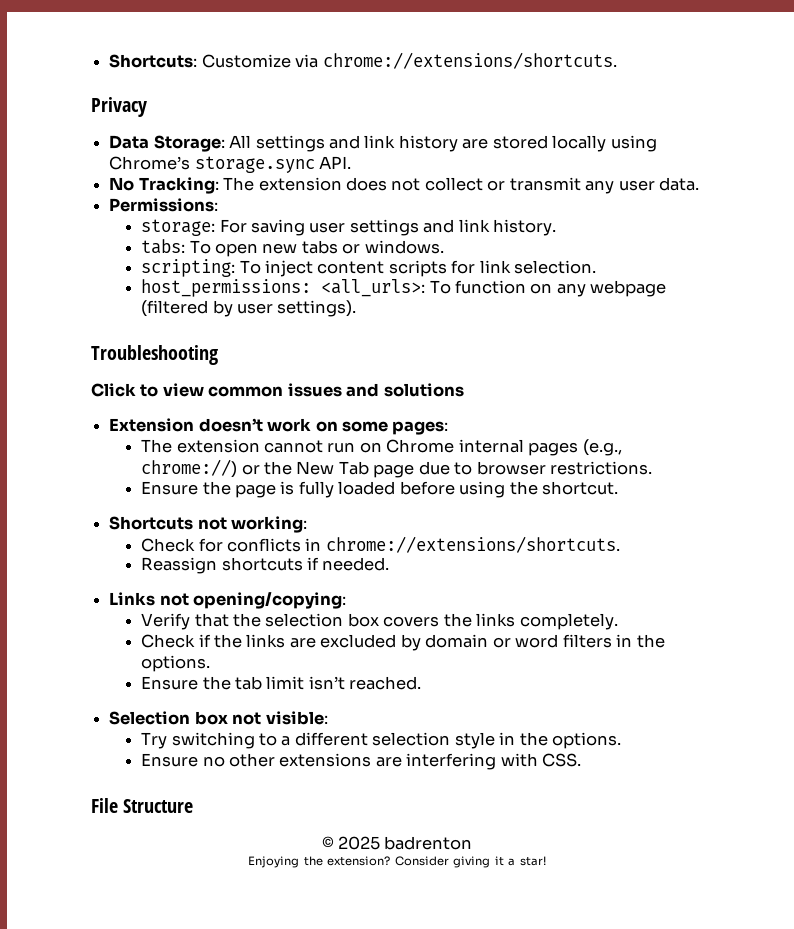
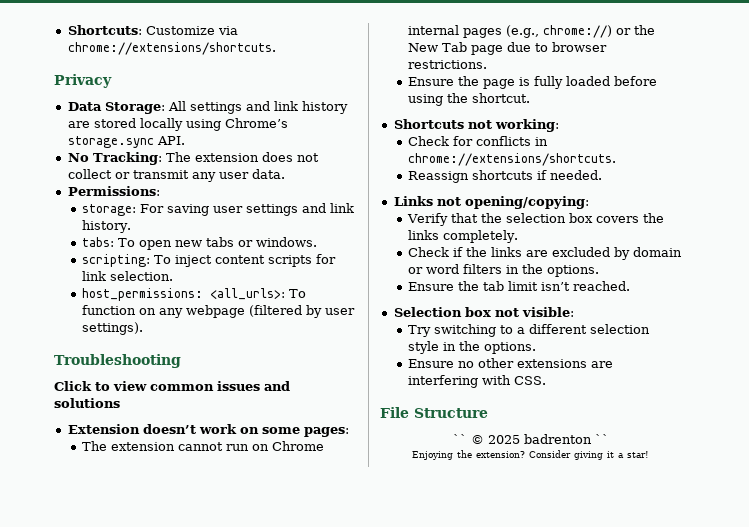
(194, 806) none -> [452,434,467,444] ``
(473, 843) none -> [594,434,609,444] ``

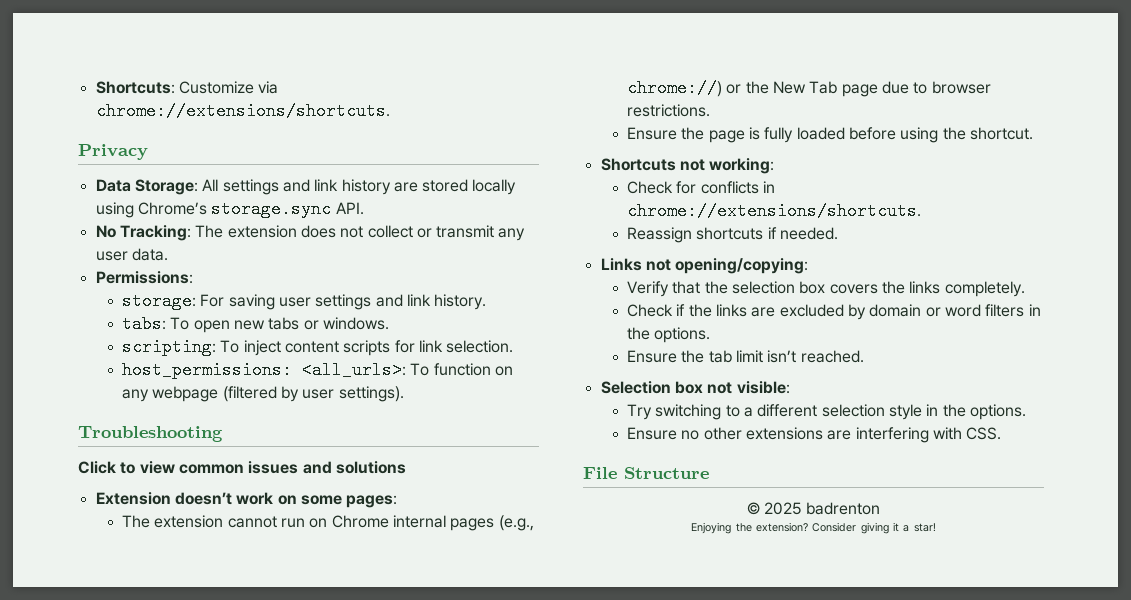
[452,434,467,444] `` -> (709, 473) none
[594,434,609,444] `` -> (881, 508) none

